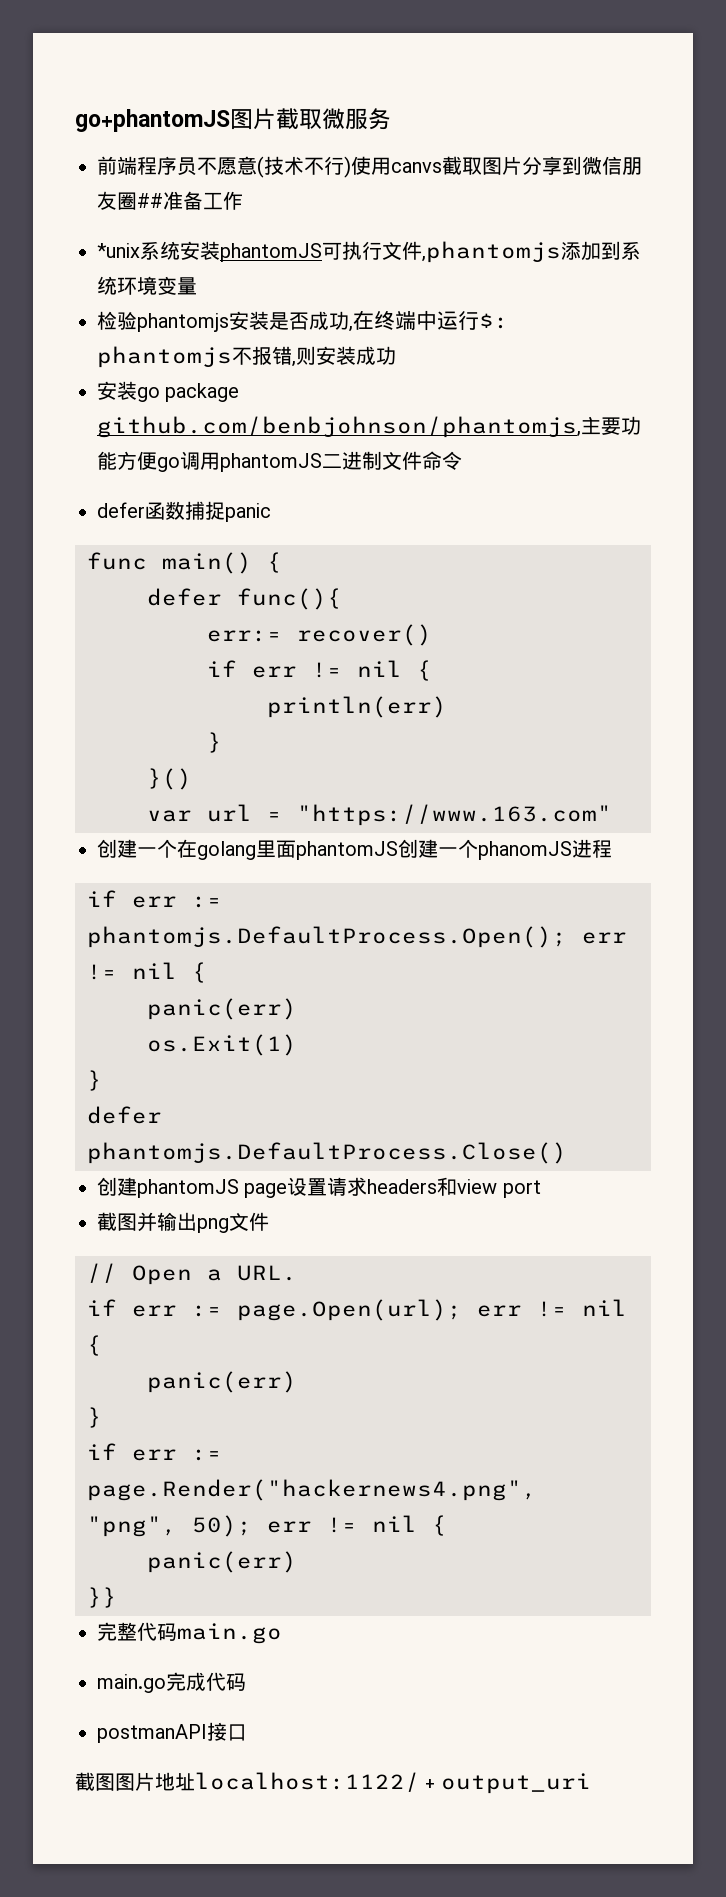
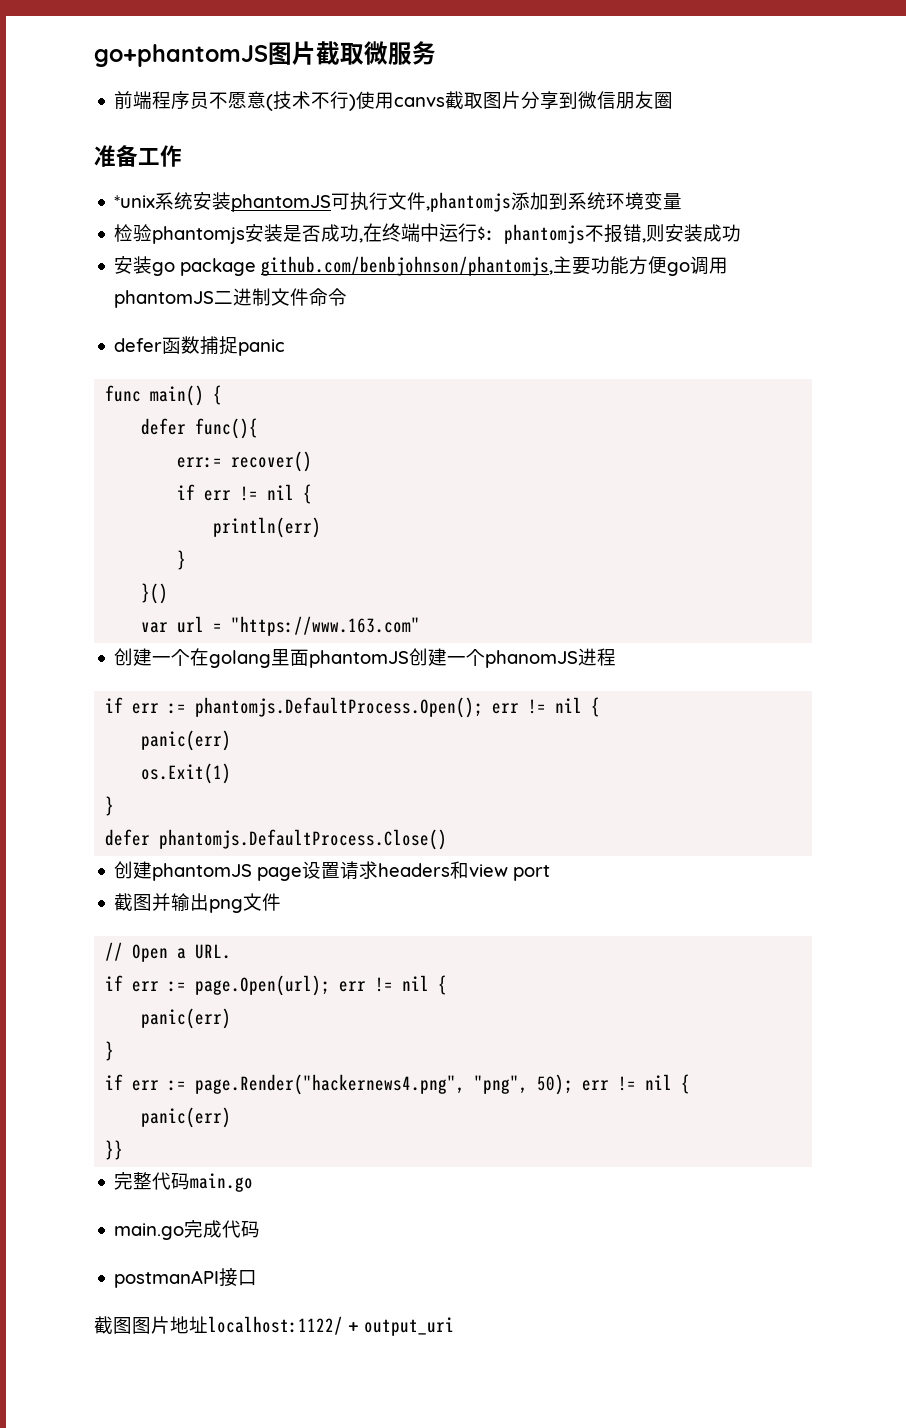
[137,193,163,208] ## -> (674, 100) //

